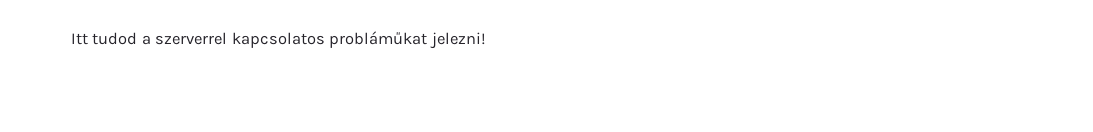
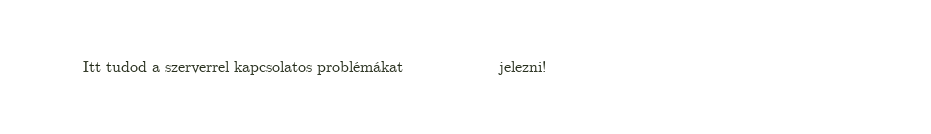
[329,31,428,48] probláműkat -> [317,61,403,75] problémákat

